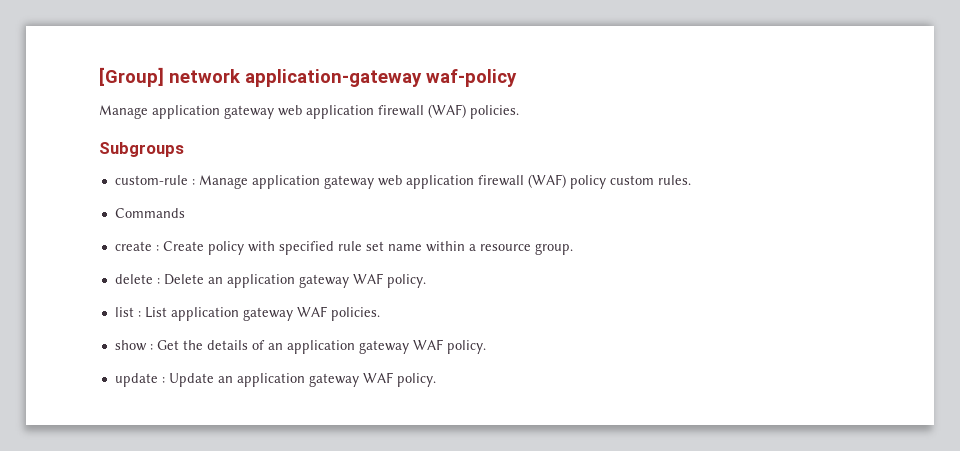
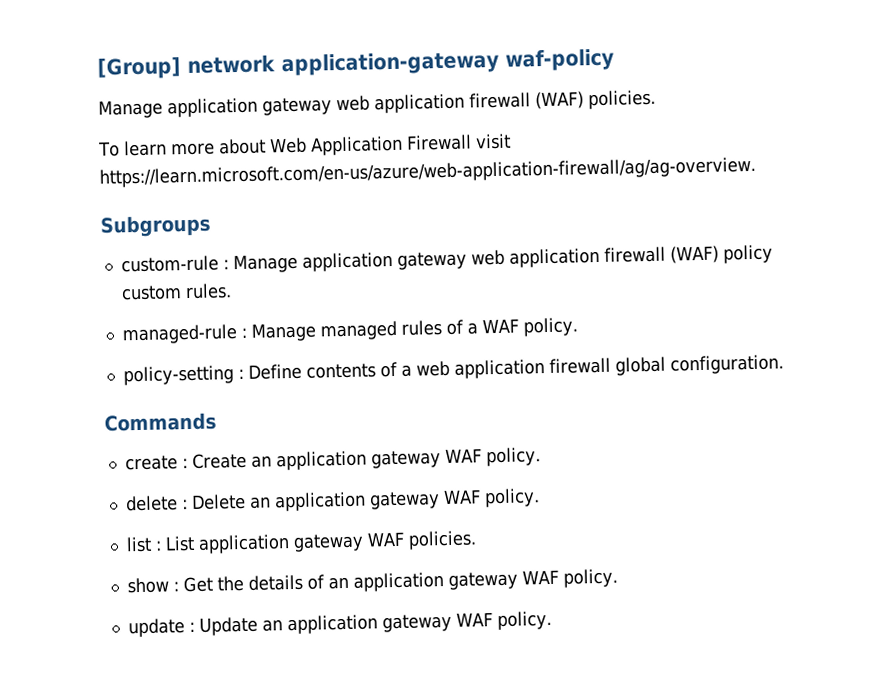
(519, 112) none -> [98,133,511,157] [99,156,756,188] // To learn more about Web Application Firewall visit https://learn.microsoft.com/en-us/azure/web-application-firewall/ag/ag-overview.
[114,208,185,218] [114,241,573,255] Commands // create : Create policy with specified rule set name within a resource group. -> [121,317,578,345] [122,354,784,386] [104,412,217,432] [124,447,541,471] managed-rule : Manage managed rules of a WAF policy. // policy-setting : Define contents of a web application firewall global configuration. // Commands // create : Create an application gateway WAF policy.

